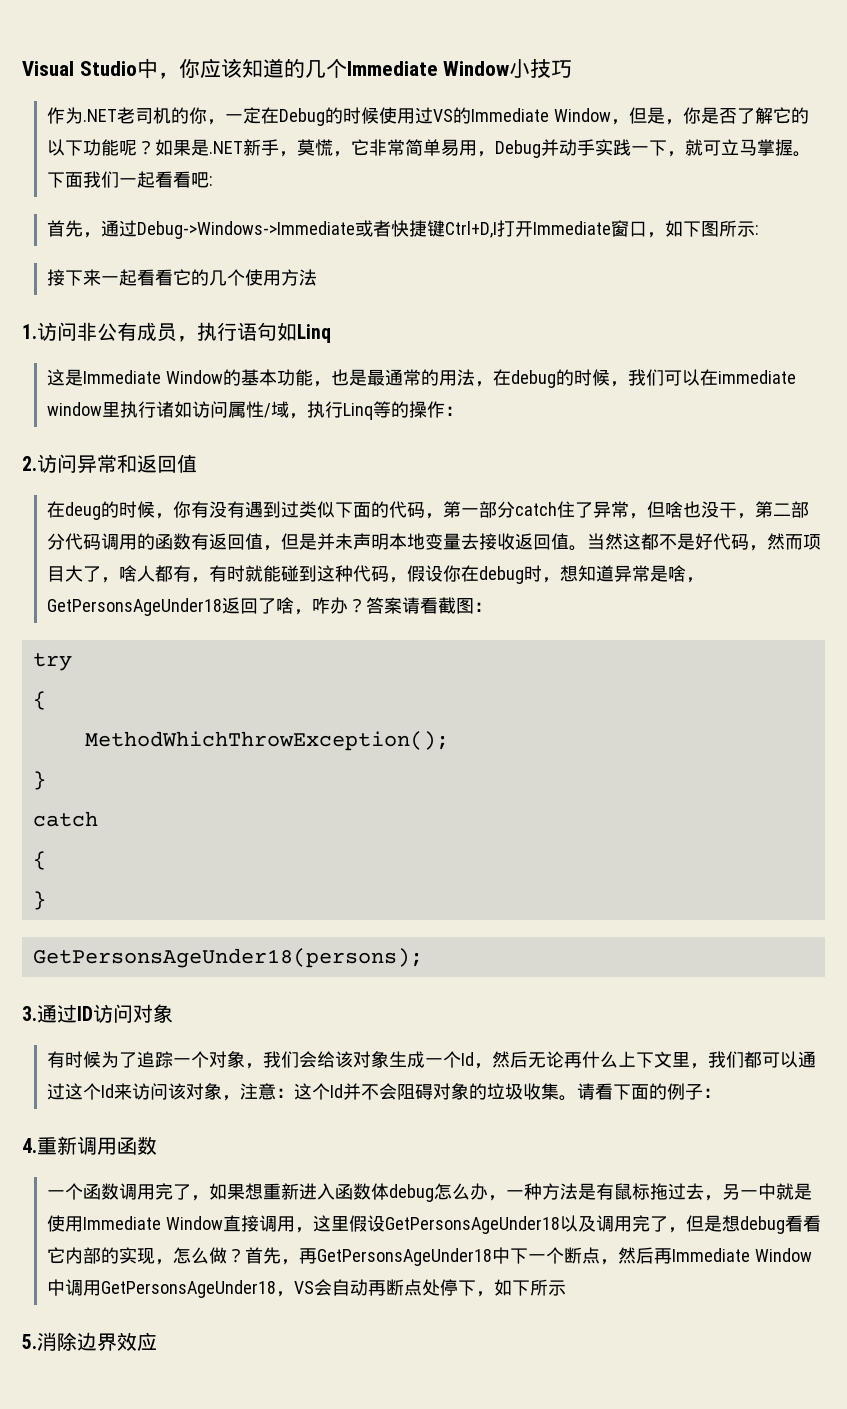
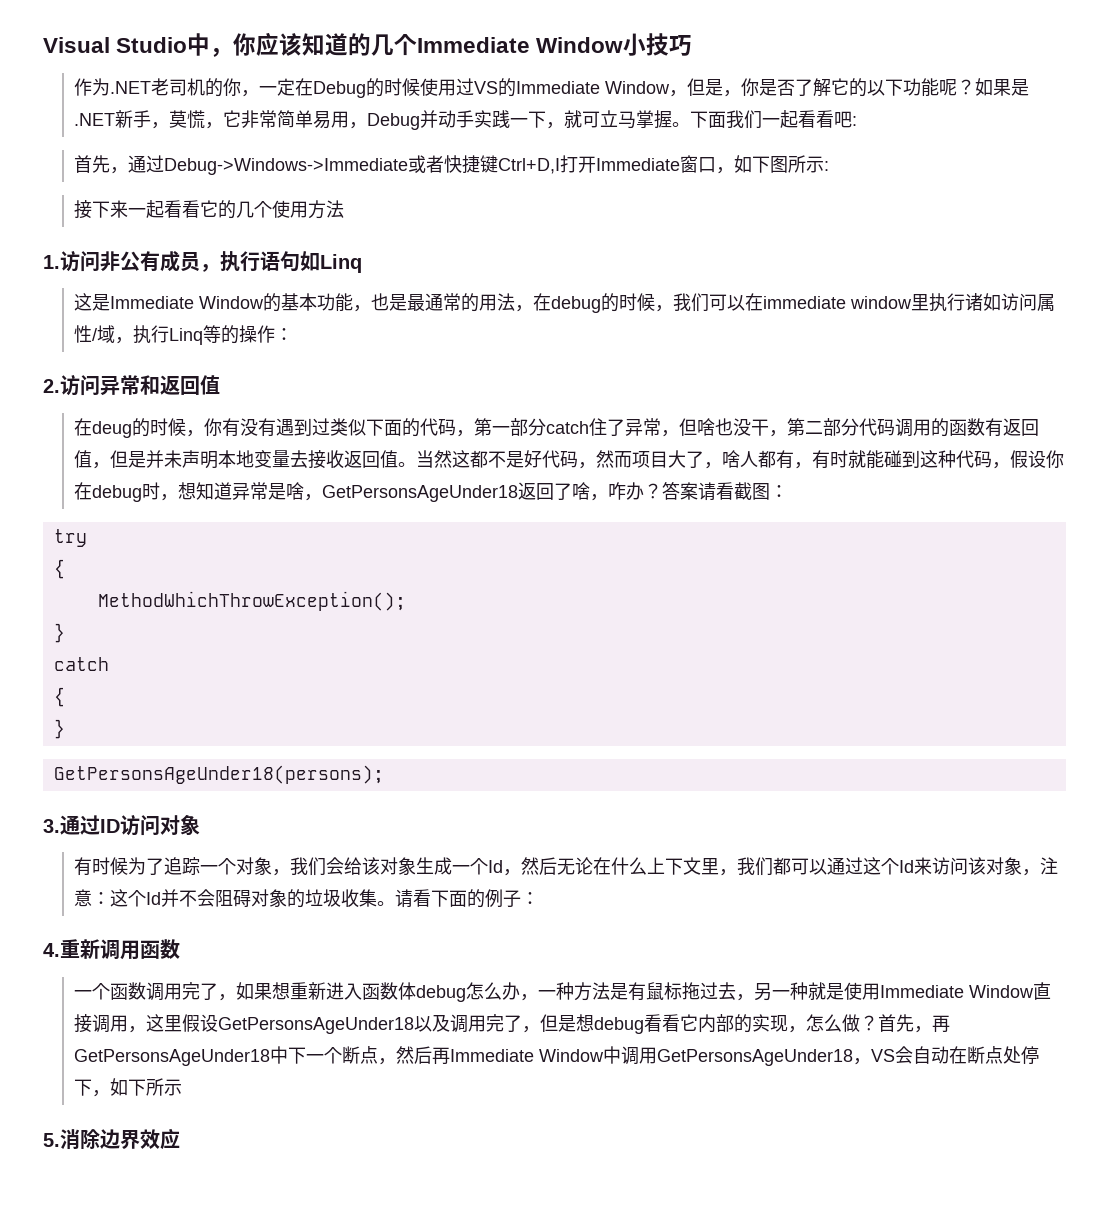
[563,1052,582,1068] 再 -> [593,857,612,875] 在
[757,1183,776,1200] 中 -> [790,982,809,1000] 种
[367,1280,386,1296] 再 -> [949,1046,968,1064] 在

